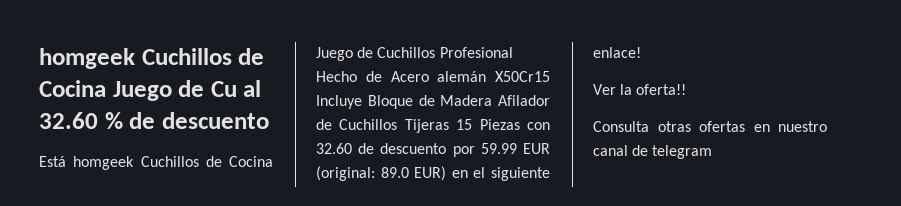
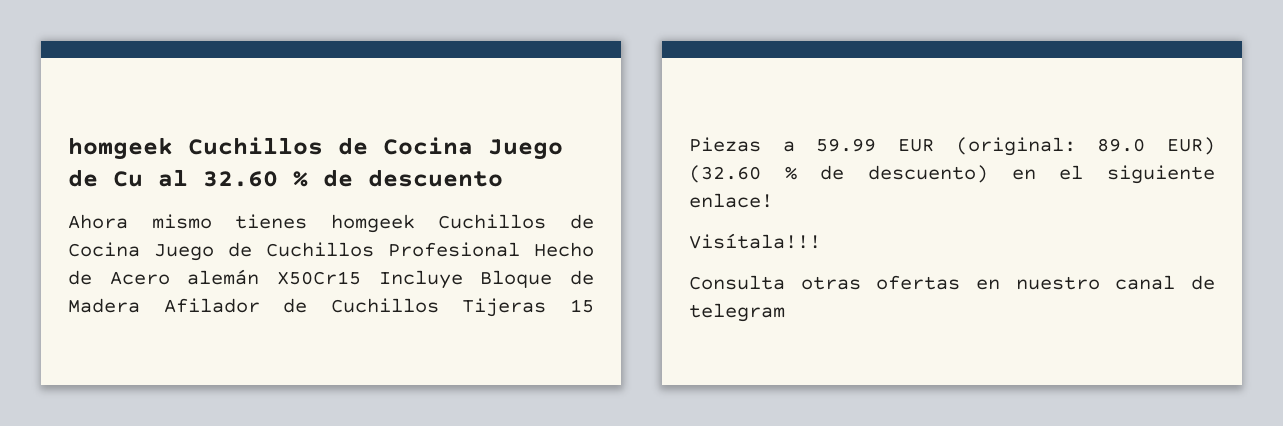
[39,156,66,167] Está -> [68,214,308,229] Ahora mismo tienes
[527,122,550,130] [316,143,475,157] con 32.60 de descuento por -> [782,141,795,152] a
(447, 173) none -> [689,165,988,183] (32.60 % de descuento)
[593,84,687,95] Ver la oferta!! -> [689,233,821,249] Visítala!!!

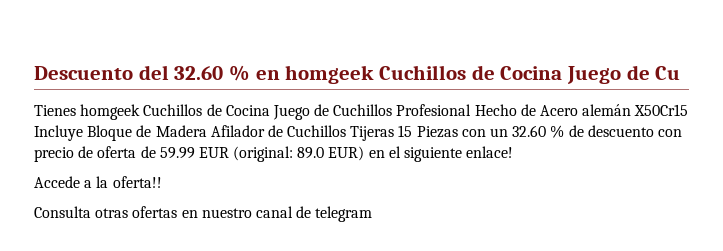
(68, 148) none -> [34,65,280,81] Descuento del 32.60 % en
[158,169,503,187] [68,214,308,229] al 32.60 % de descuento // Ahora mismo tienes -> [34,105,76,116] // Tienes
[782,141,795,152] a -> [461,125,682,138] [34,146,156,162] con un 32.60 % de descuento con precio de oferta de
[689,165,988,183] (32.60 % de descuento) -> (365, 153) none
[689,233,821,249] Visítala!!! -> [34,176,162,188] Accede a la oferta!!

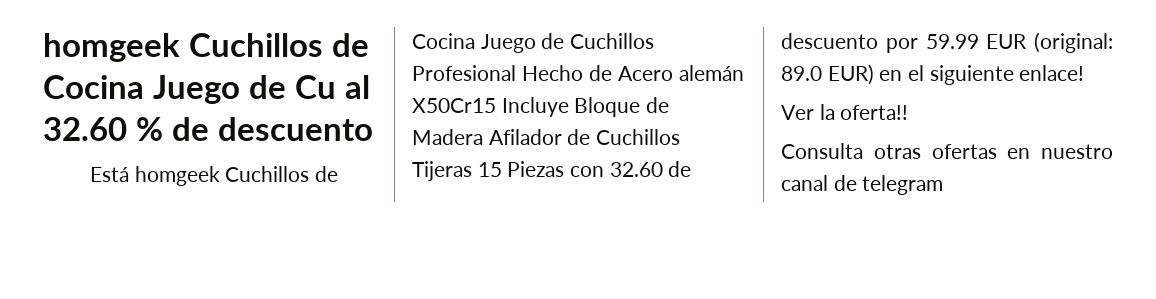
[34,65,280,81] Descuento del 32.60 % en -> (43, 47) none
[34,105,76,116] // Tienes -> [344,75,370,99] [43,117,373,141] [89,167,129,182] al 32.60 % de descuento // Está
[490,125,682,138] [34,146,156,162] un 32.60 % de descuento con precio de oferta de -> [609,161,692,177] [781,33,918,53] 32.60 de descuento por
[34,176,93,188] Accede a -> [781,105,814,120] Ver

